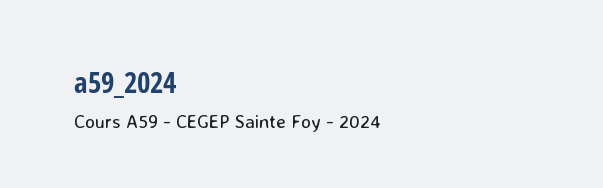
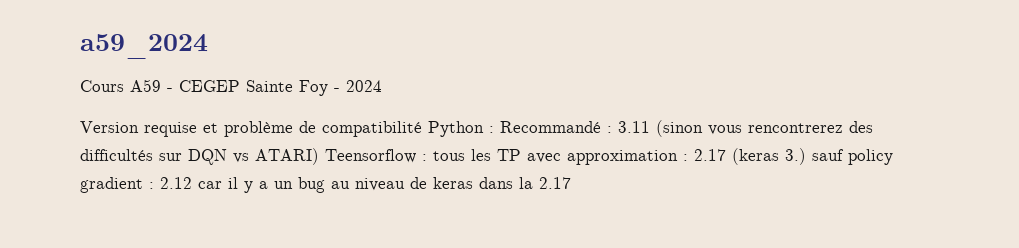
(381, 121) none -> [80,120,873,137] [80,148,893,165] [80,177,571,193] // Version requise et problème de compatibilité Python : Recommandé : 3.11 (sinon vous rencontrerez des difficultés sur DQN vs ATARI) Teensorflow : tous les TP avec approximation : 2.17 (keras 3.) sauf policy gradient : 2.12 car il y a un bug au niveau de keras dans la 2.17

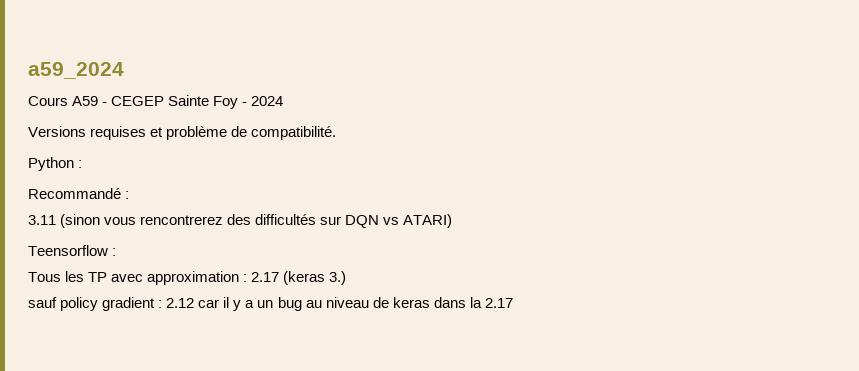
[80,121,197,137] Version requise -> [28,126,147,140] Versions requises
[322,121,422,137] compatibilité -> [251,126,337,140] compatibilité. //
(494, 129) none -> (83, 164) //
(612, 129) none -> (130, 195) //
(319, 156) none -> (453, 221) //
[433,151,465,161] tous -> [28,272,61,282] // Tous
(806, 156) none -> (347, 278) //

